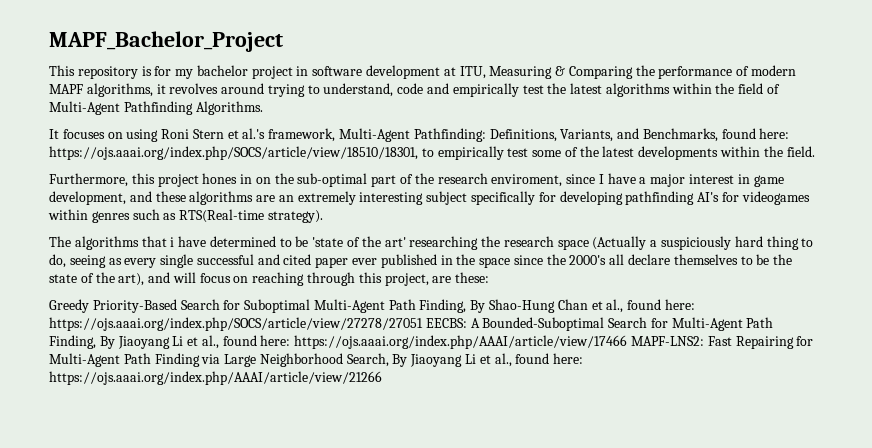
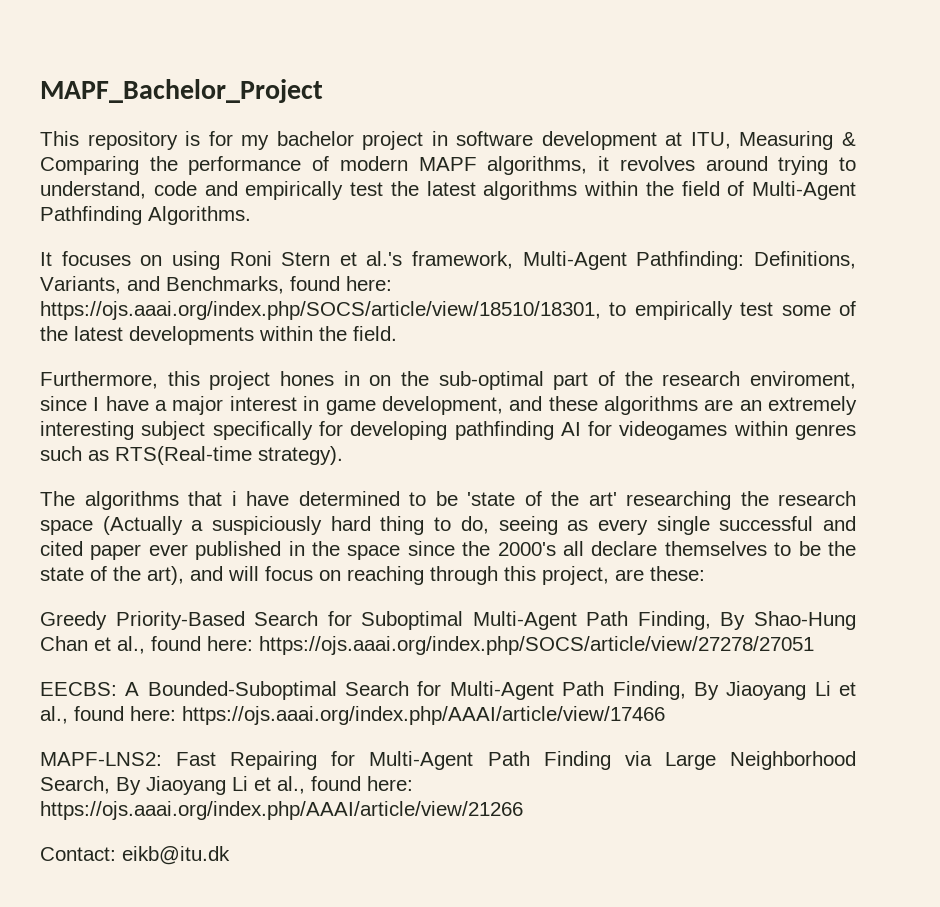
[697,192,720,202] AI's -> [560,422,581,436] AI
(423, 324) none -> (814, 645) //
(628, 342) none -> (665, 715) //
(382, 378) none -> [40,846,230,865] // Contact: eikb@itu.dk

